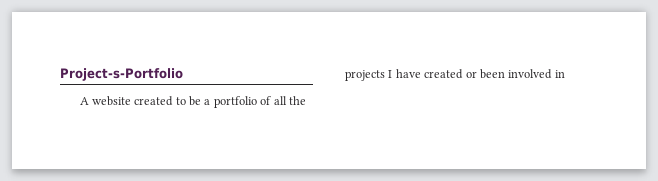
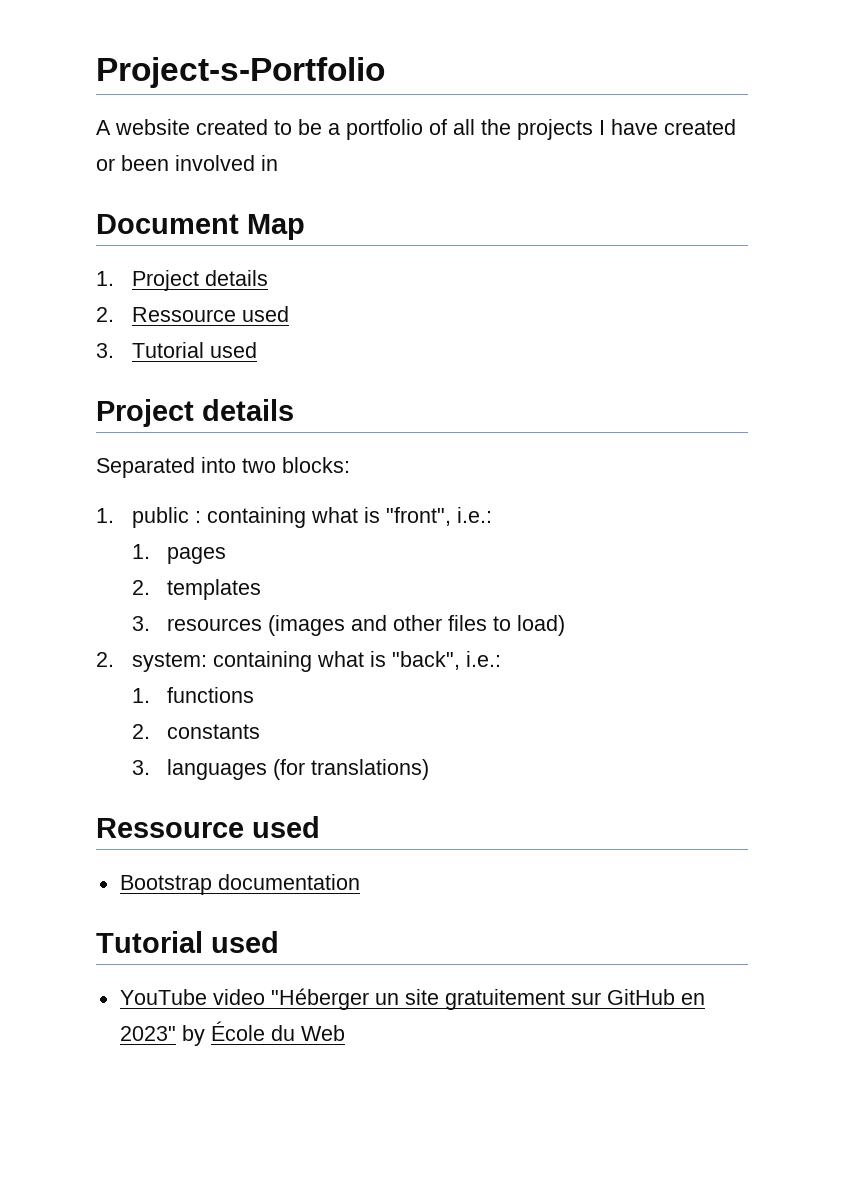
(565, 74) none -> [96,214,305,240] [96,270,268,291] [96,306,289,322] [96,342,257,358] [96,399,294,427] [96,457,350,478] [96,507,492,528] [131,544,227,564] [131,579,262,600] [131,615,566,636] [96,651,501,672] [131,687,255,703] [131,724,261,739] [131,759,430,780] [96,816,320,838] [119,874,360,895] [96,931,279,953] [119,988,705,1010] [119,1021,345,1046] // Document Map // 1. Project details // 2. Ressource used // 3. Tutorial used // Project details // Separated into two blocks: // 1. public : containing what is "front", i.e.: // 1. pages // 2. templates // 3. resources (images and other files to load) // 2. system: containing what is "back", i.e.: // 1. functions // 2. constants // 3. languages (for translations) // Ressource used // Bootstrap documentation // Tutorial used // YouTube video "Héberger un site gratuitement sur GitHub en 2023" by École du Web

